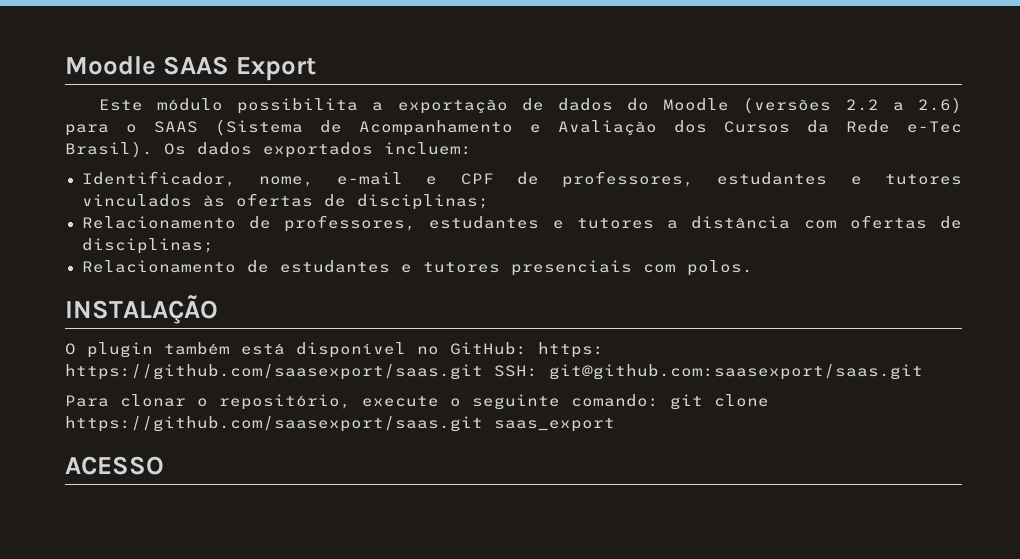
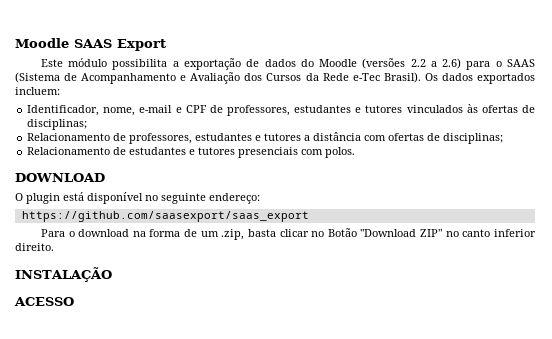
[65,295,218,325] INSTALAÇÃO -> [15,173,105,182] DOWNLOAD
[164,342,230,355] também -> (60, 198) none
[450,342,604,358] [65,364,923,380] [65,394,769,410] [65,416,615,432] GitHub: https: https://github.com/saasexport/saas.git SSH: git@github.com:saasexport/saas.git // Para clonar o repositório, execute o seguinte comando: git clone https://github.com/saasexport/saas.git saas_export -> [161,193,260,204] [21,211,309,222] [40,228,537,240] [15,243,54,251] [15,267,112,282] seguinte endereço: // https://github.com/saasexport/saas_export // Para o download na forma de um .zip, basta clicar no Botão "Download ZIP" no canto inferior direito. // INSTALAÇÃO

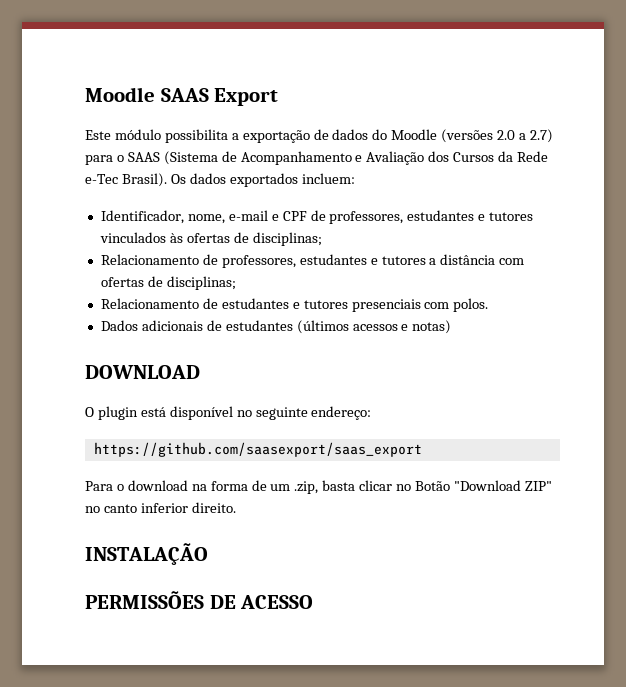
[410,58,462,69] 2.2 a 2.6) -> [497,129,553,143] 2.0 a 2.7)
(356, 152) none -> [100,320,452,334] // Dados adicionais de estudantes (últimos acessos e notas)
(112, 274) none -> [85,591,236,609] PERMISSÕES DE

